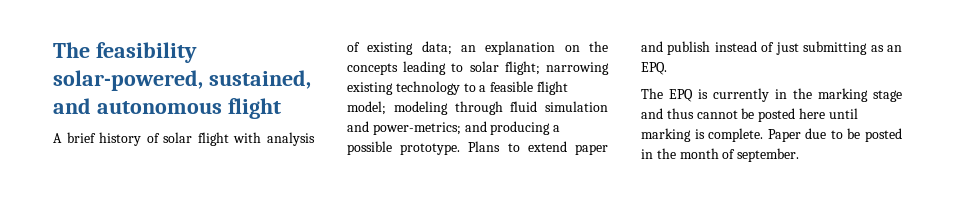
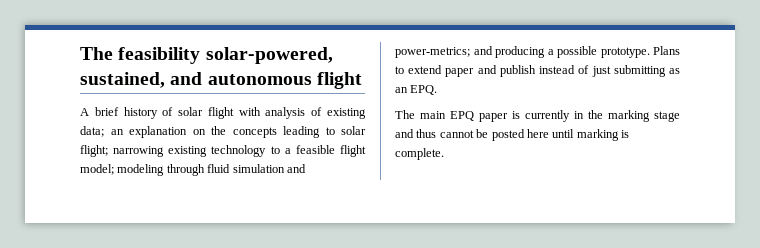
[669,89,693,102] EPQ -> [420,111,508,122] main EPQ paper
[767,128,902,142] [641,148,800,162] Paper due to be posted in the month of september. -> (444, 154) none

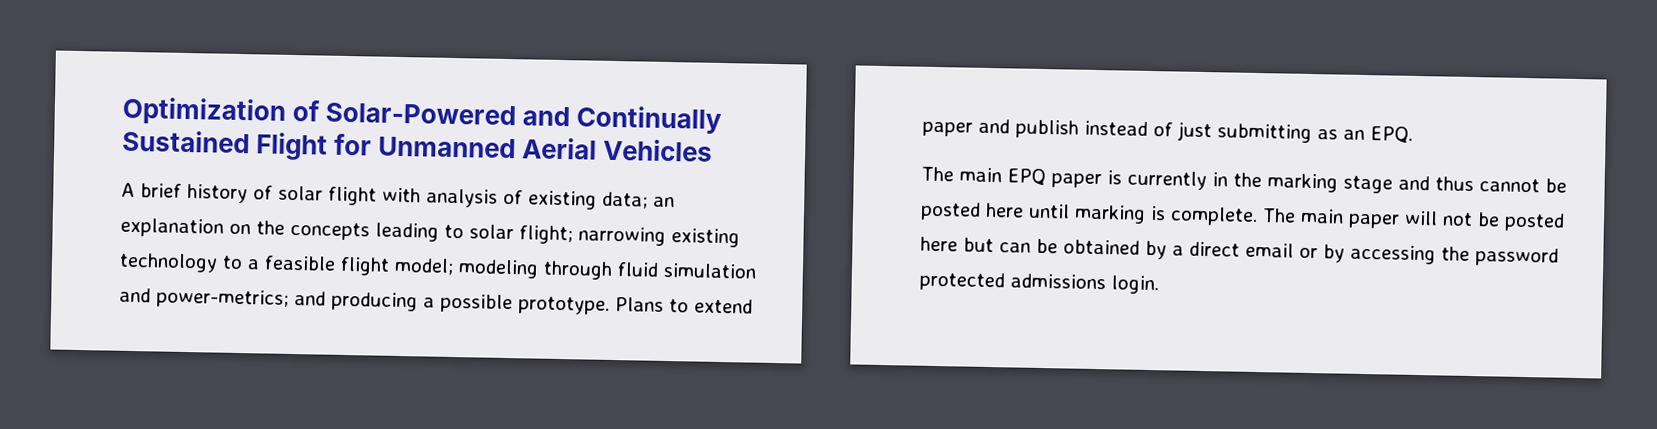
[80,47,333,64] [80,72,362,89] The feasibility solar-powered, sustained, and autonomous flight -> [122,96,723,135] [122,129,714,162] Optimization of Solar-Powered and Continually Sustained Flight for Unmanned Aerial Vehicles
(444, 154) none -> [1262,208,1565,232] [920,236,1559,267] [919,271,1159,295] The main paper will not be posted here but can be obtained by a direct email or by accessing the password protected admissions login.

